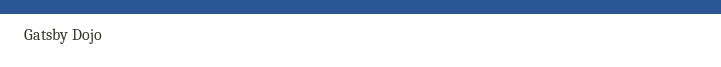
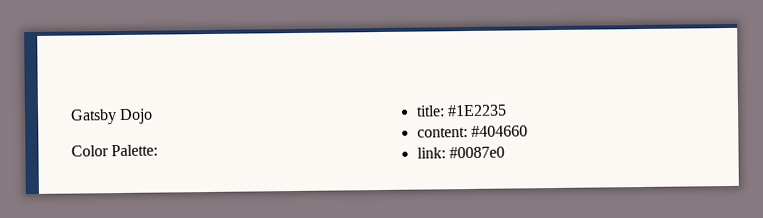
(103, 36) none -> [71,144,159,157] [415,104,507,117] [416,125,528,138] [416,146,505,159] // Color Palette: // title: #1E2235 // content: #404660 // link: #0087e0

